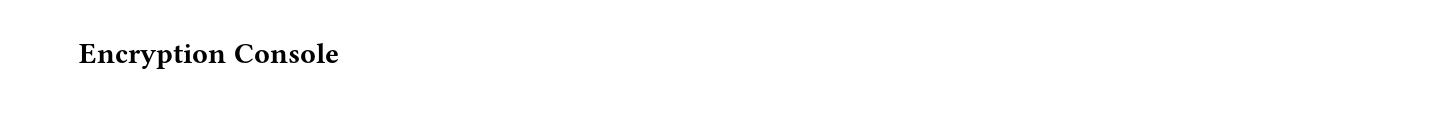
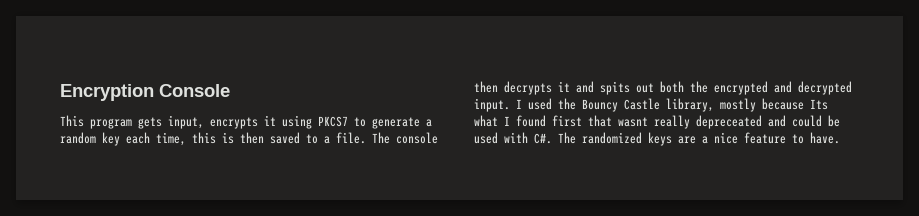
(339, 53) none -> [60,115,432,129] [60,132,438,146] [474,81,852,95] [474,98,828,112] [474,115,840,129] [474,132,840,146] // This program gets input, encrypts it using PKCS7 to generate a random key each time, this is then saved to a file. The console then decrypts it and spits out both the encrypted and decrypted input. I used the Bouncy Castle library, mostly because Its what I found first that wasnt really depreceated and could be used with C#. The randomized keys are a nice feature to have.

